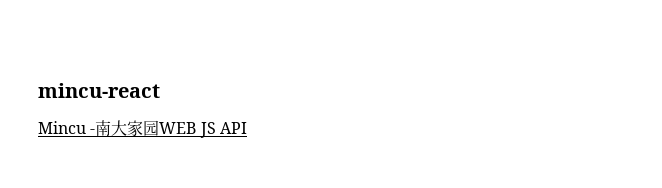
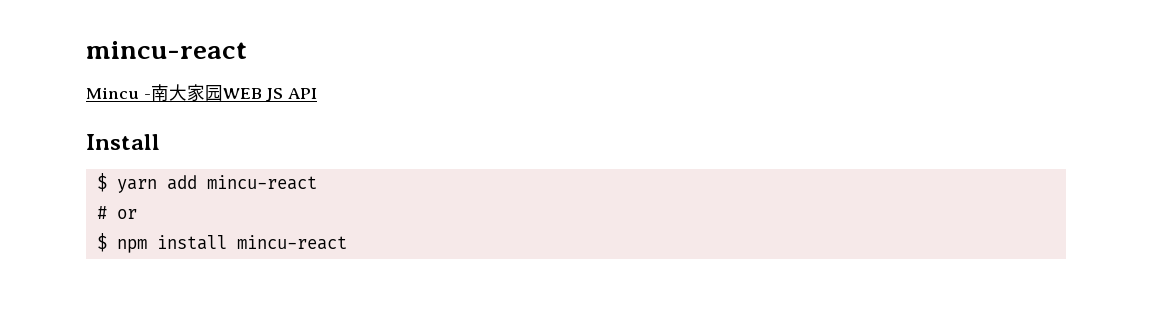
(247, 128) none -> [86,134,160,150] [96,173,317,193] [96,206,137,219] [96,233,347,253] // Install // $ yarn add mincu-react // # or // $ npm install mincu-react

